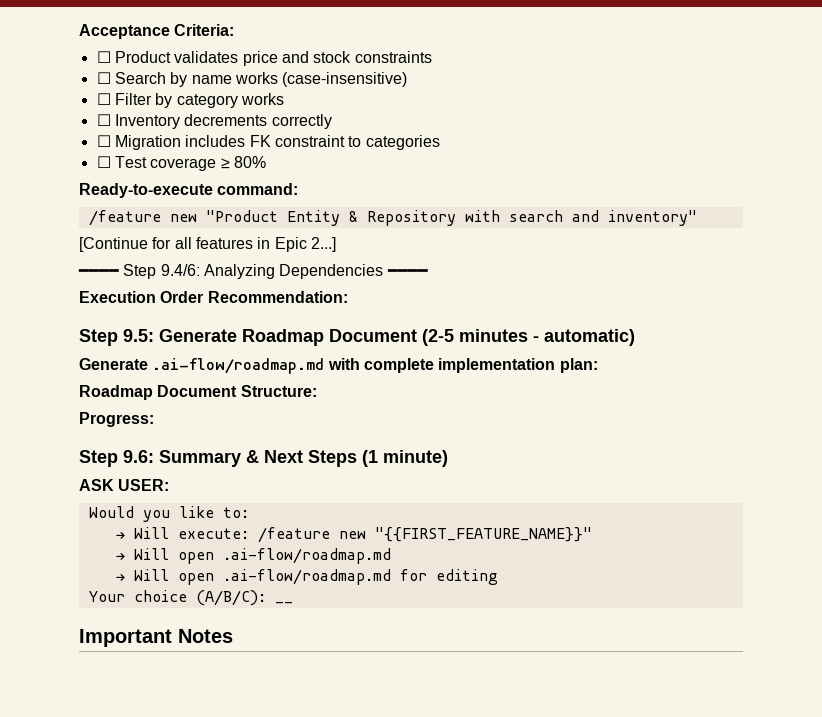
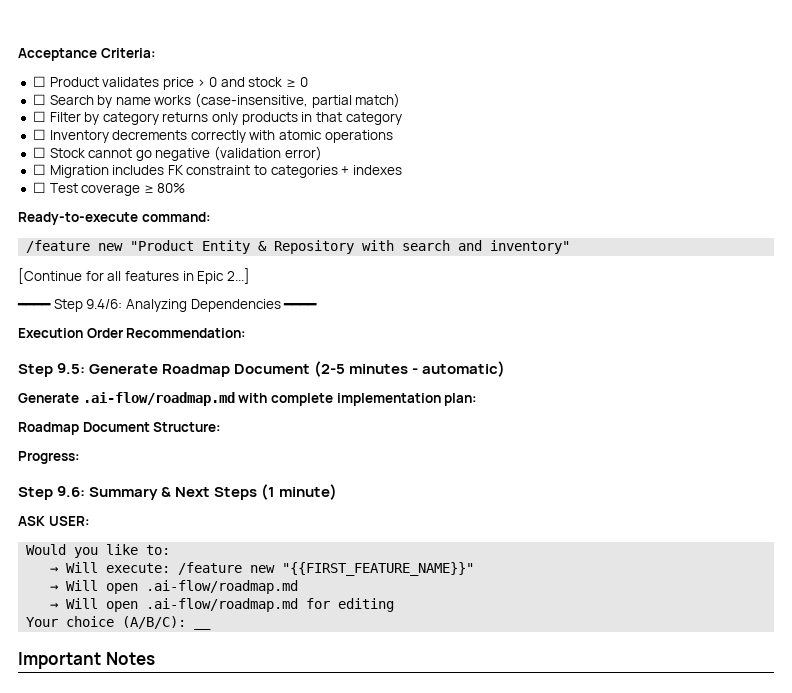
[281,51,432,63] and stock constraints -> [197,77,308,87] > 0 and stock ≥ 0
[282,72,408,87] (case-insensitive) -> [195,93,401,108] (case-insensitive, partial match)
[240,93,284,105] [96,114,332,129] works // ☐ Inventory decrements correctly -> [162,112,402,125] [32,129,393,143] [32,146,322,161] returns only products in that category // ☐ Inventory decrements correctly with atomic operations // ☐ Stock cannot go negative (validation error)
(440, 142) none -> [341,165,403,175] + indexes

